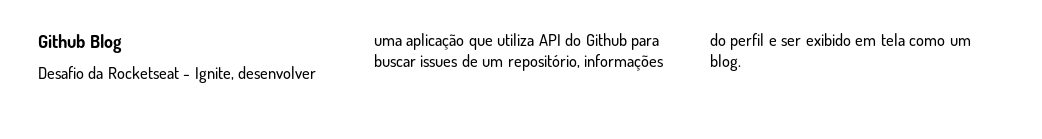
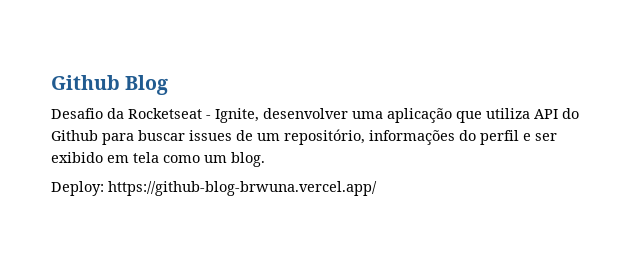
(741, 62) none -> [51,181,377,196] // Deploy: https://github-blog-brwuna.vercel.app/

